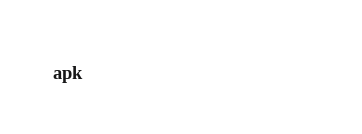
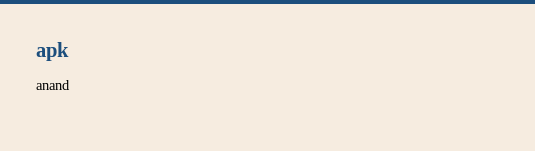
(83, 74) none -> [36,80,70,90] // anand

